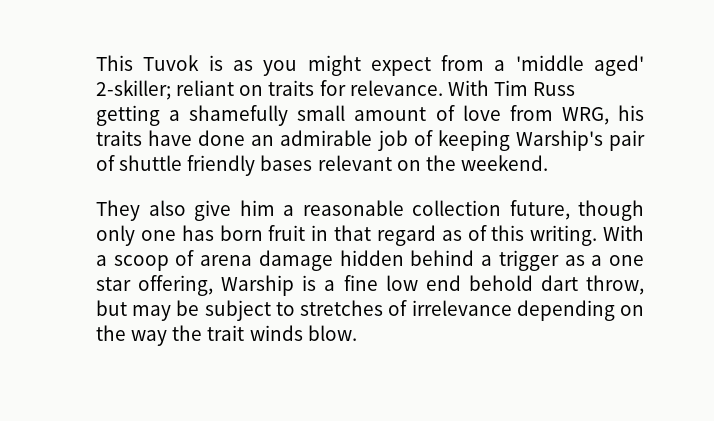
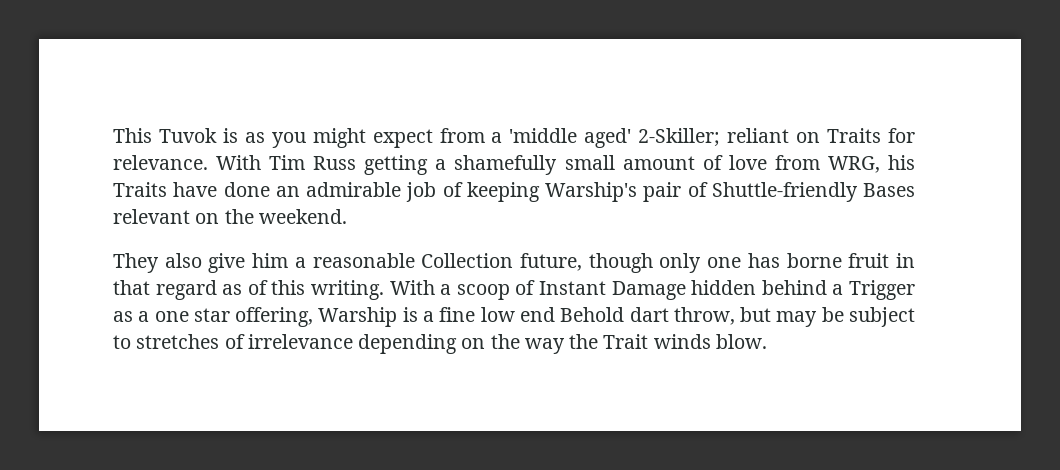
[96,80,171,100] 2-skiller; -> [638,128,721,147] 2-Skiller;
[268,80,315,96] traits -> [827,128,882,143] Traits
[96,130,142,146] traits -> [113,182,167,197] Traits
[119,155,313,176] shuttle friendly bases -> [711,182,915,202] Shuttle-friendly Bases
[412,200,501,216] collection -> [421,253,514,268] Collection
[219,225,263,241] born -> [786,253,842,268] borne
[200,250,333,271] arena damage -> [539,281,686,300] Instant Damage
[498,250,559,271] trigger -> [849,280,916,300] Trigger
[468,275,533,291] behold -> [560,307,625,322] Behold
[207,325,245,341] trait -> [603,334,649,349] Trait

